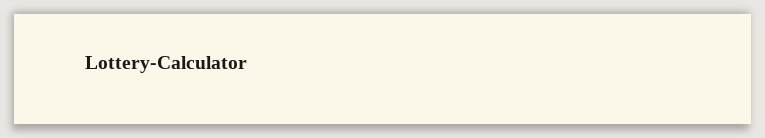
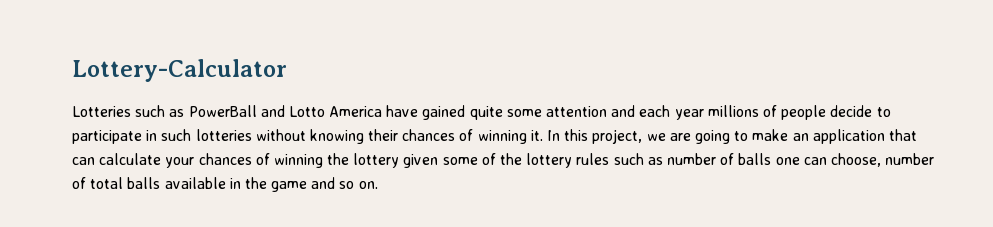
(247, 64) none -> [72,105,891,120] [72,129,917,144] [72,153,935,168] [72,177,378,192] // Lotteries such as PowerBall and Lotto America have gained quite some attention and each year millions of people decide to participate in such lotteries without knowing their chances of winning it. In this project, we are going to make an application that can calculate your chances of winning the lottery given some of the lottery rules such as number of balls one can choose, number of total balls available in the game and so on.

